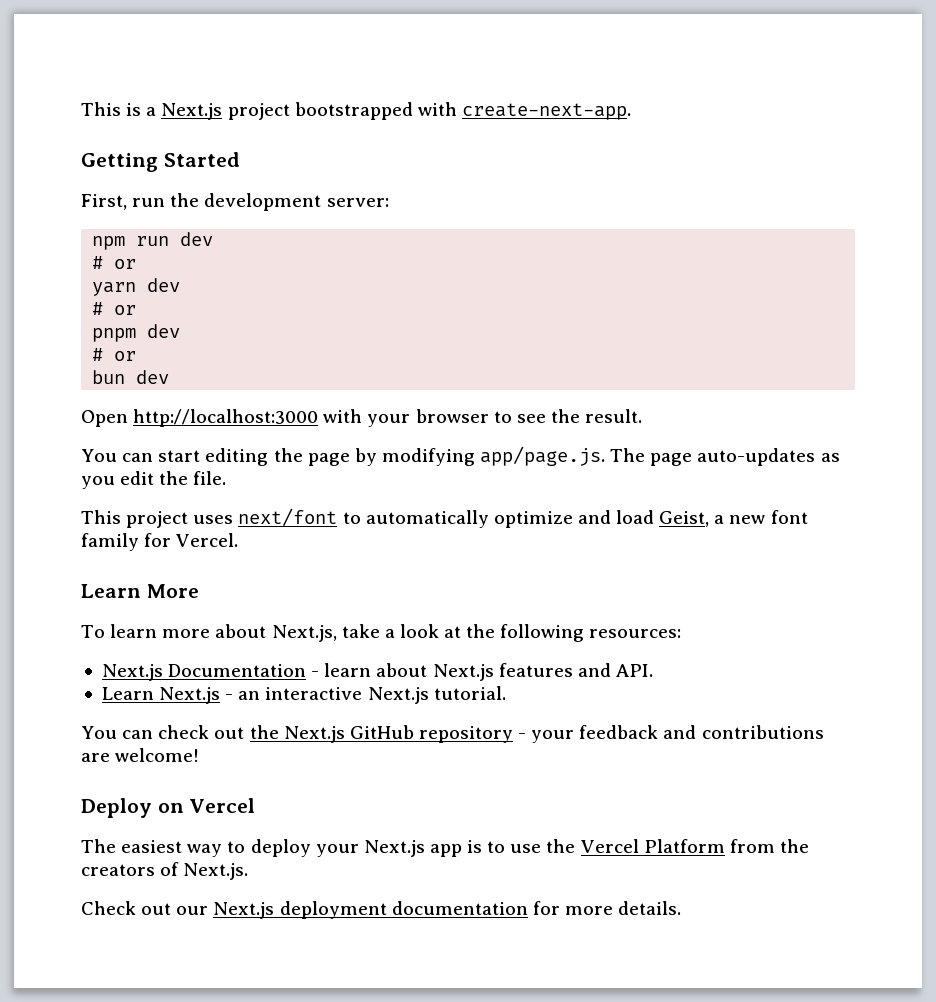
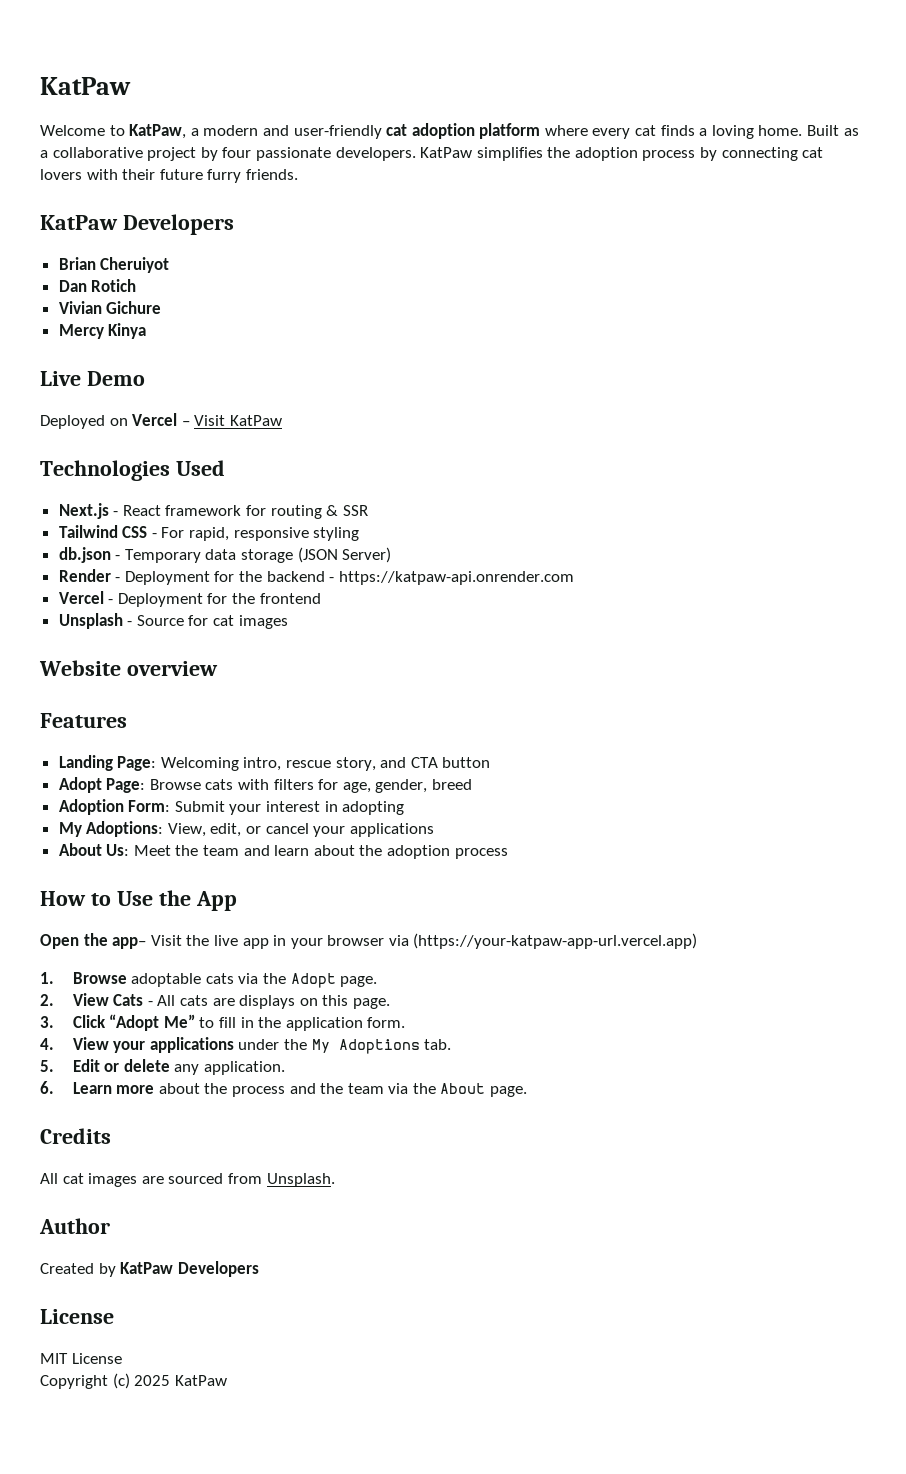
[81,102,631,120] [81,152,240,172] [81,193,389,211] [92,232,214,250] [92,256,137,269] [92,278,181,296] [92,302,137,315] [92,324,181,342] [92,348,137,361] [92,370,170,384] [81,409,643,427] [81,446,840,466] [81,471,227,489] [81,508,808,528] [81,533,239,551] [81,584,199,598] [81,624,682,642] [101,663,653,681] [101,686,506,704] [81,725,824,743] [81,748,200,762] [81,798,256,818] [81,839,809,857] [81,862,249,880] [81,901,682,919] This is a Next.js project bootstrapped with create-next-app. // Getting Started // First, run the development server: // npm run dev // # or // yarn dev // # or // pnpm dev // # or // bun dev // Open http://localhost:3000 with your browser to see the result. // You can start editing the page by modifying app/page.js. The page auto-updates as you edit the file. // This project uses next/font to automatically optimize and load Geist, a new font family for Vercel. // Learn More // To learn more about Next.js, take a look at the following resources: // Next.js Documentation - learn about Next.js features and API. // Learn Next.js - an interactive Next.js tutorial. // You can check out the Next.js GitHub repository - your feedback and contributions are welcome! // Deploy on Vercel // The easiest way to deploy your Next.js app is to use the Vercel Platform from the creators of Next.js. // Check out our Next.js deployment documentation for more details. -> [40,77,131,95] [40,123,859,139] [40,147,824,161] [40,169,298,183] [40,214,234,235] [58,257,170,273] [58,279,137,292] [58,301,162,314] [58,323,147,339] [40,371,145,386] [40,413,282,429] [40,460,225,481] [58,503,368,519] [58,525,360,541] [58,547,392,563] [58,569,574,585] [58,591,321,607] [58,613,288,629] [39,660,218,676] [40,713,127,728] [58,755,491,771] [58,777,473,793] [58,799,405,815] [58,821,434,837] [58,843,508,859] [40,890,237,911] [40,933,698,949] [40,972,378,988] [40,993,390,1009] [40,1014,406,1031] [40,1037,452,1054] [40,1059,285,1075] [40,1081,528,1097] [40,1128,111,1144] [40,1173,335,1187] [39,1218,110,1234] [40,1261,259,1277] [40,1309,114,1324] [40,1353,122,1364] [40,1373,227,1389] KatPaw // Welcome to KatPaw, a modern and user-friendly cat adoption platform where every cat finds a loving home. Built as a collaborative project by four passionate developers. KatPaw simplifies the adoption process by connecting cat lovers with their future furry friends. // KatPaw Developers // Brian Cheruiyot // Dan Rotich // Vivian Gichure // Mercy Kinya // Live Demo // Deployed on Vercel – Visit KatPaw // Technologies Used // Next.js - React framework for routing & SSR // Tailwind CSS - For rapid, responsive styling // db.json - Temporary data storage (JSON Server) // Render - Deployment for the backend - https://katpaw-api.onrender.com // Vercel - Deployment for the frontend // Unsplash - Source for cat images // Website overview // Features // Landing Page: Welcoming intro, rescue story, and CTA button // Adopt Page: Browse cats with filters for age, gender, breed // Adoption Form: Submit your interest in adopting // My Adoptions: View, edit, or cancel your applications // About Us: Meet the team and learn about the adoption process // How to Use the App // Open the app– Visit the live app in your browser via (https://your-katpaw-app-url.vercel.app) // 1. Browse adoptable cats via the Adopt page. // 2. View Cats - All cats are displays on this page. // 3. Click “Adopt Me” to fill in the application form. // 4. View your applications under the My Adoptions tab. // 5. Edit or delete any application. // 6. Learn more about the process and the team via the About page. // Credits // All cat images are sourced from Unsplash. // Author // Created by KatPaw Developers // License // MIT License // Copyright (c) 2025 KatPaw

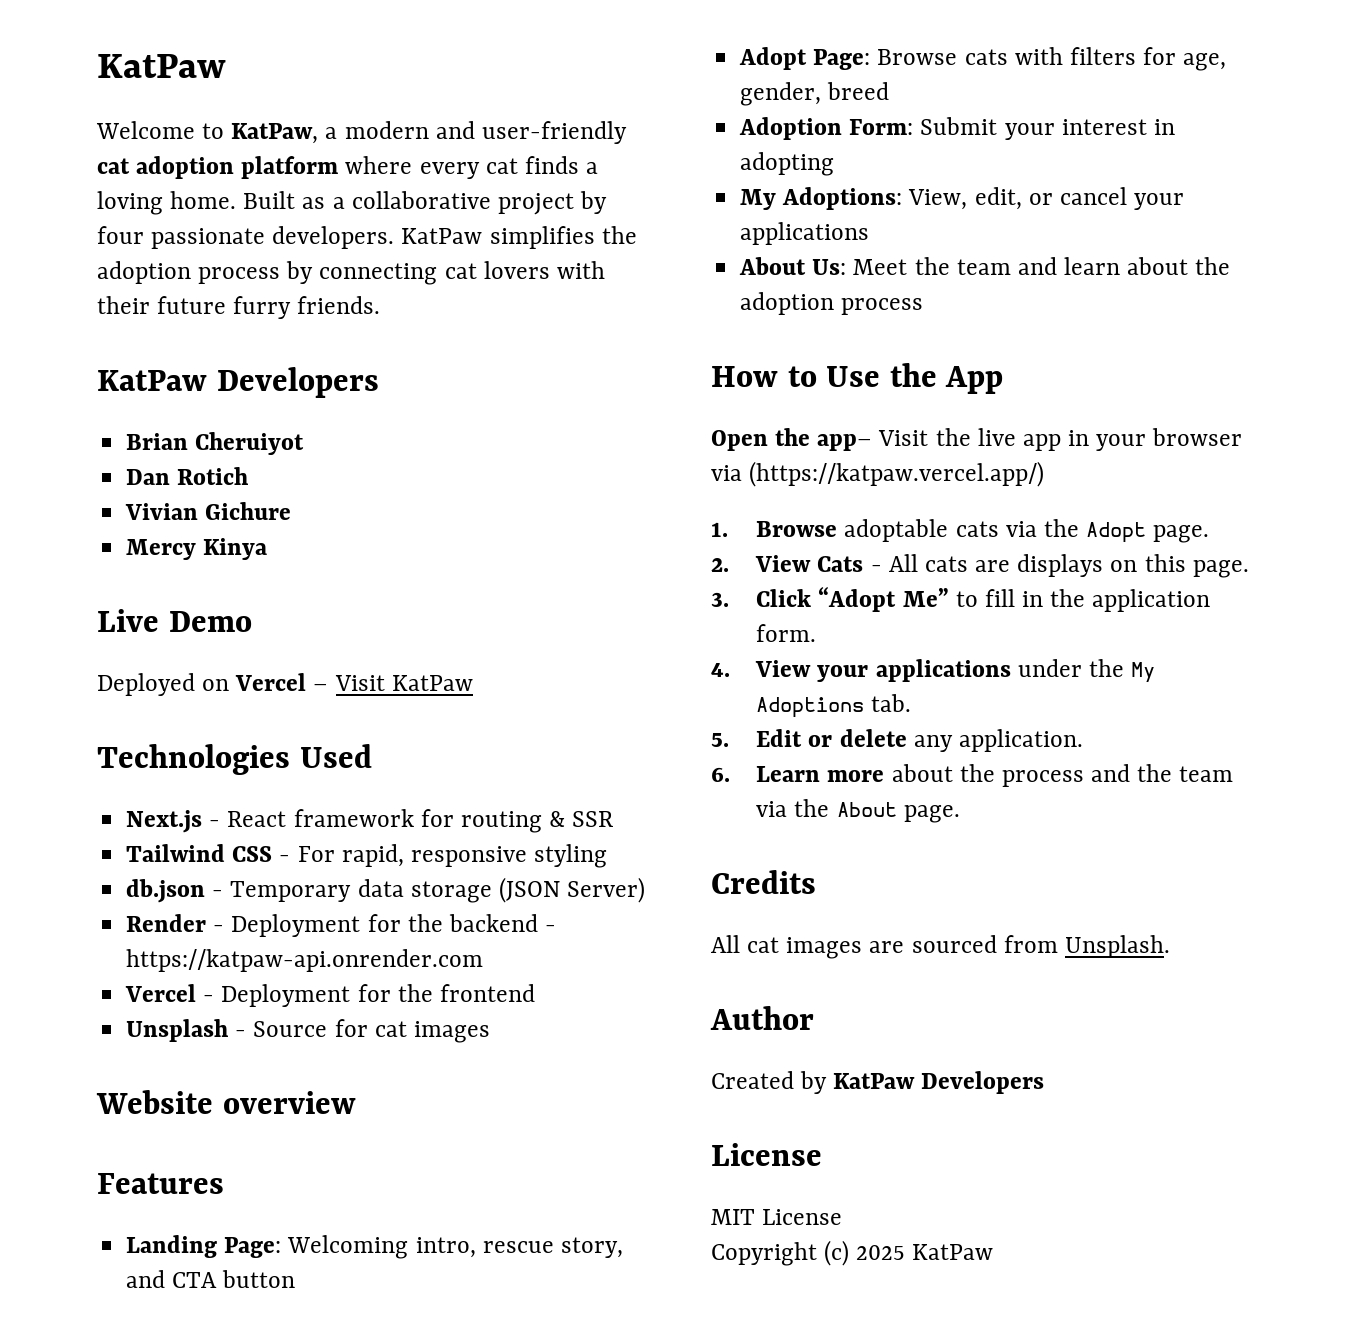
[413,933,698,949] (https://your-katpaw-app-url.vercel.app) -> [749,461,1045,487] (https://katpaw.vercel.app/)

